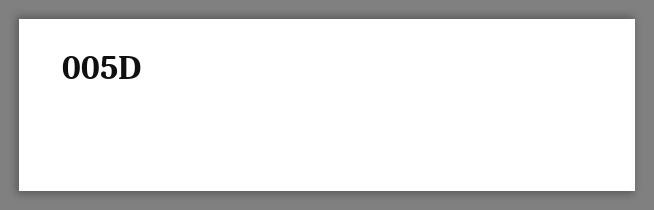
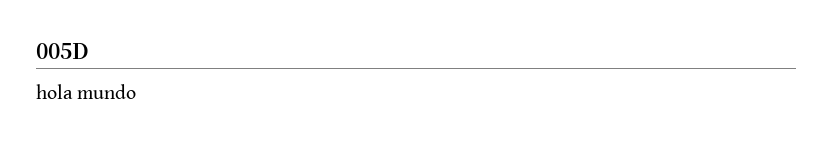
(141, 67) none -> [36,84,137,99] // hola mundo

